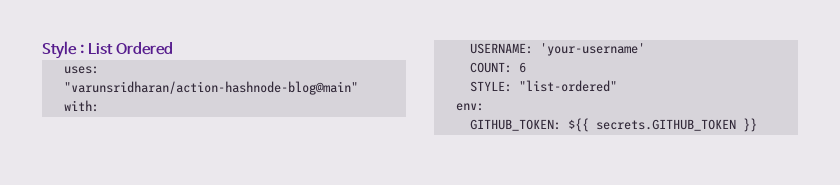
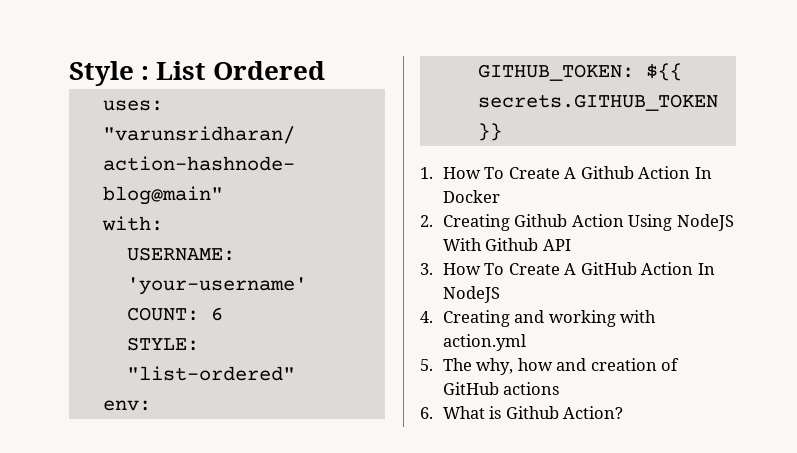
(757, 125) none -> [420,166,712,179] [442,190,500,203] [420,214,734,231] [442,238,571,251] [420,262,715,275] [442,286,500,303] [420,310,657,327] [442,334,526,351] [420,358,680,375] [442,382,560,395] [420,406,624,419] // 1. How To Create A Github Action In Docker // 2. Creating Github Action Using NodeJS With Github API // 3. How To Create A GitHub Action In NodeJS // 4. Creating and working with action.yml // 5. The why, how and creation of GitHub actions // 6. What is Github Action?

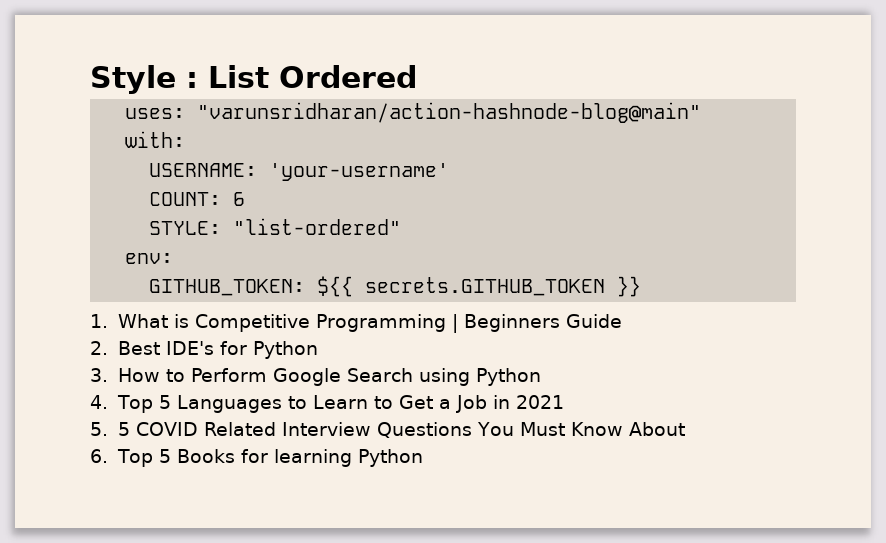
[442,166,712,179] [442,190,500,203] [420,214,734,231] [442,238,571,251] [420,262,715,275] [442,286,500,303] [420,310,657,327] [442,334,526,351] [420,358,680,375] [442,382,560,395] [420,406,624,419] How To Create A Github Action In Docker // 2. Creating Github Action Using NodeJS With Github API // 3. How To Create A GitHub Action In NodeJS // 4. Creating and working with action.yml // 5. The why, how and creation of GitHub actions // 6. What is Github Action? -> [117,314,622,333] [90,341,318,359] [90,368,542,386] [90,395,565,413] [90,422,686,438] [90,449,424,467] What is Competitive Programming | Beginners Guide // 2. Best IDE's for Python // 3. How to Perform Google Search using Python // 4. Top 5 Languages to Learn to Get a Job in 2021 // 5. 5 COVID Related Interview Questions You Must Know About // 6. Top 5 Books for learning Python

